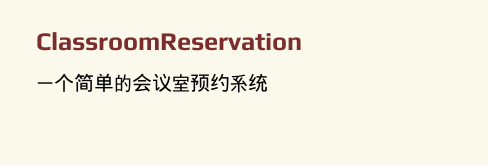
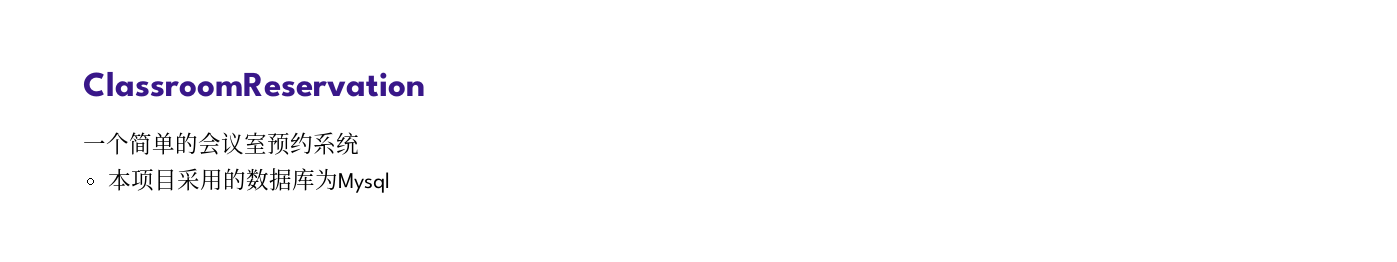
(268, 82) none -> [107,168,390,193] // 本项目采用的数据库为Mysql

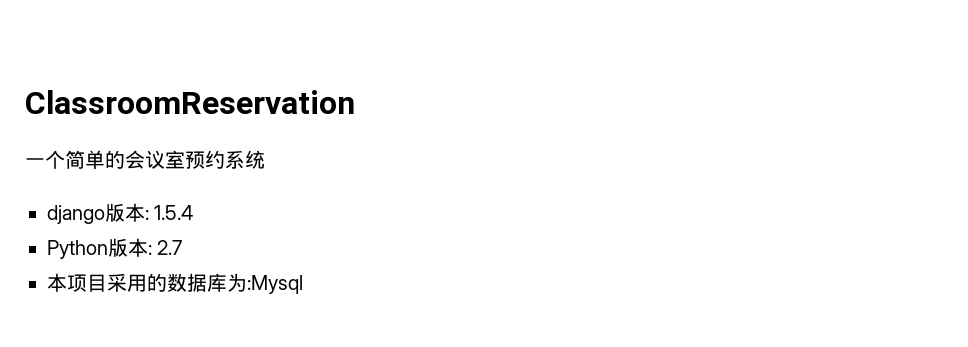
(359, 143) none -> [47,203,194,224] [47,238,183,259] // django版本: 1.5.4 // Python版本: 2.7
[337,172,390,193] Mysql -> [247,275,303,294] :Mysql

